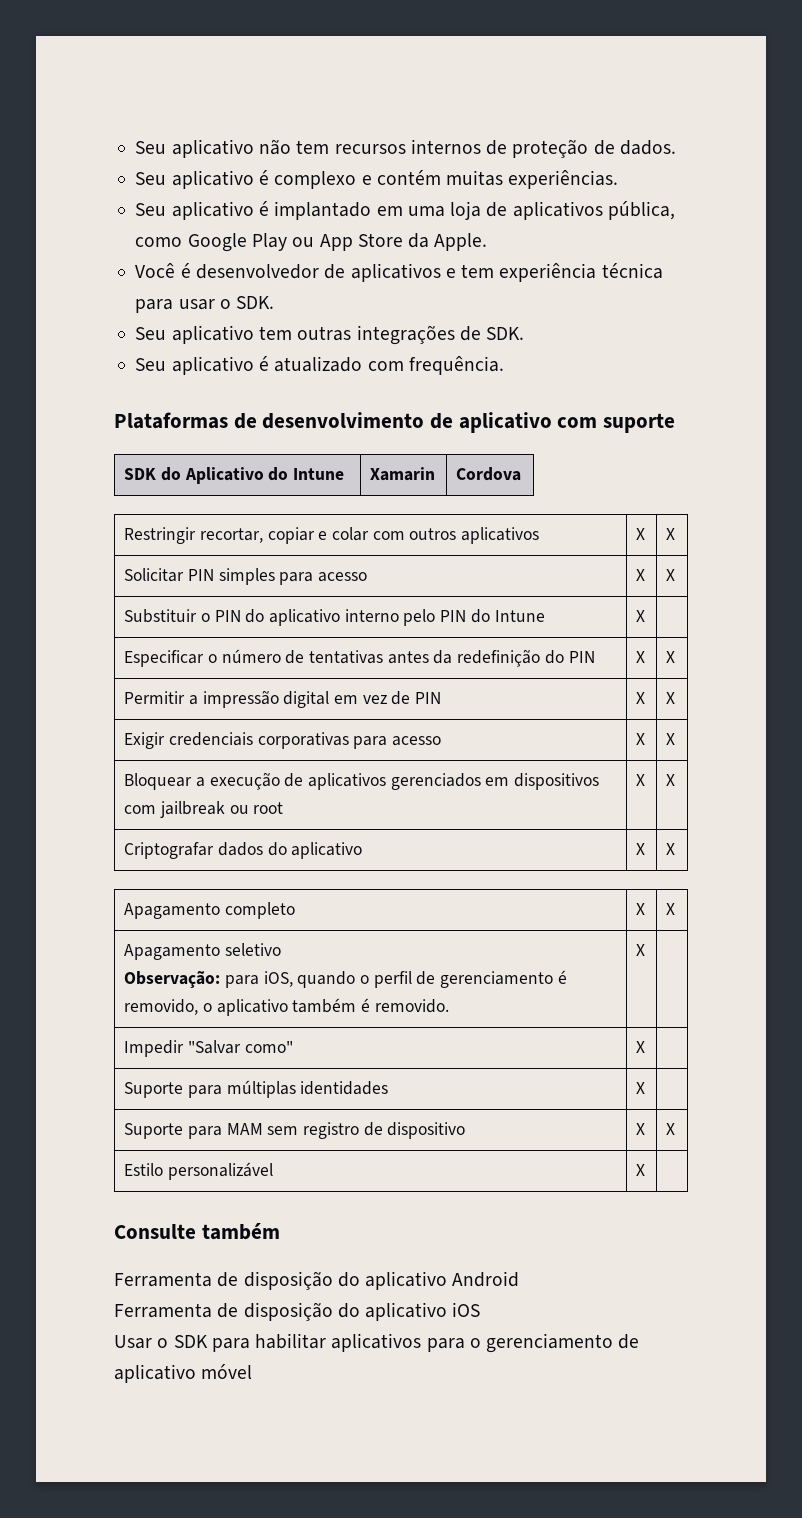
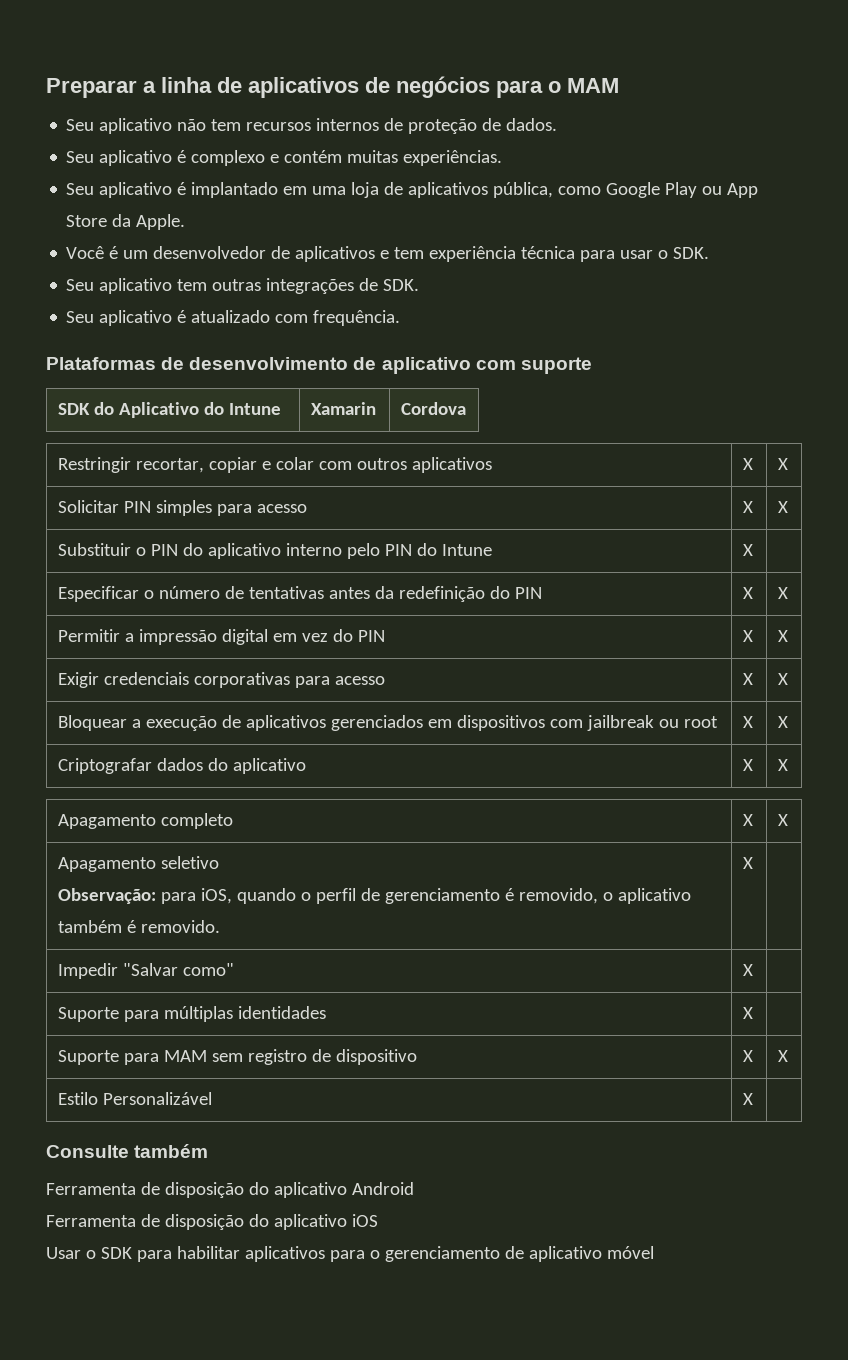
(135, 147) none -> [46,76,619,98] Preparar a linha de aplicativos de negócios para o MAM //
(191, 270) none -> [123,250,149,259] um
[391,691,411,705] de -> [332,629,353,642] do
[167,1162,273,1180] personalizável -> [102,1092,212,1105] Personalizável

